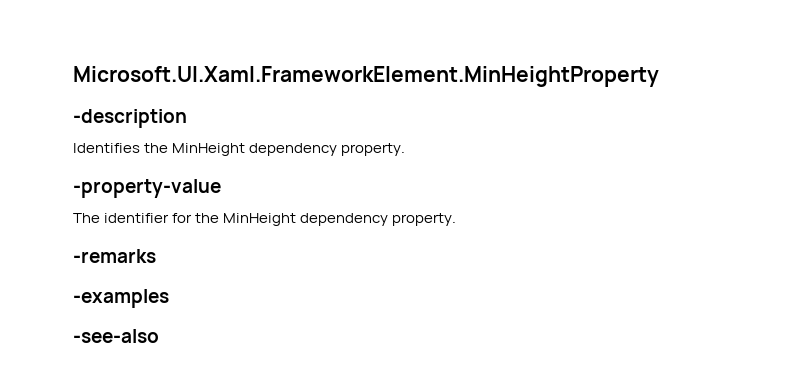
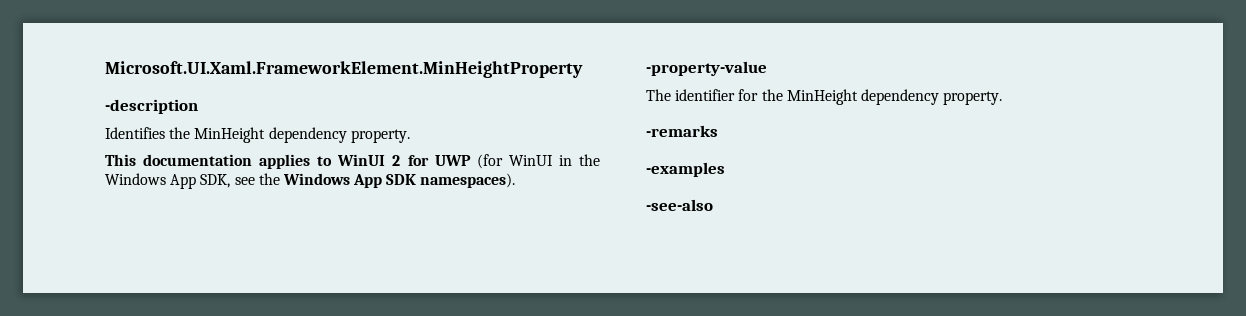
(406, 149) none -> [105,154,600,169] [105,173,516,189] // This documentation applies to WinUI 2 for UWP (for WinUI in the Windows App SDK, see the Windows App SDK namespaces).

